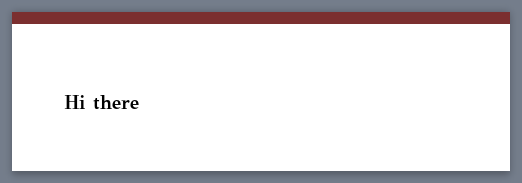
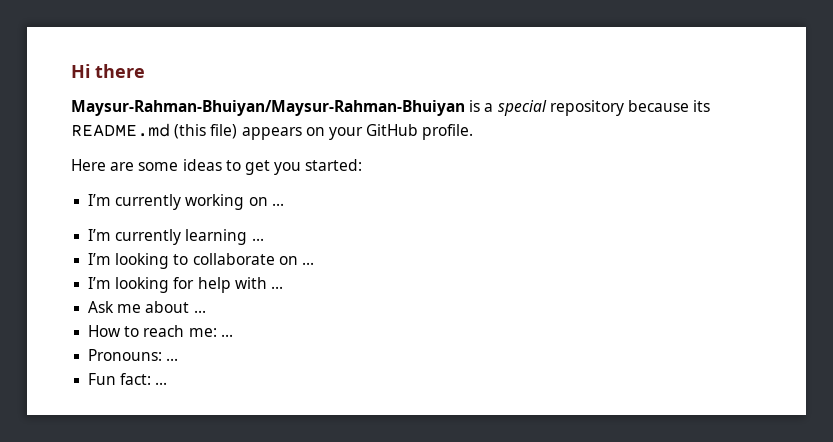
(139, 102) none -> [71,100,711,116] [71,123,474,140] [71,159,363,175] [88,194,284,210] [88,229,264,245] [88,253,314,269] [88,277,283,293] [88,301,206,313] [88,325,233,337] [88,349,179,361] [88,373,168,385] // Maysur-Rahman-Bhuiyan/Maysur-Rahman-Bhuiyan is a special repository because its README.md (this file) appears on your GitHub profile. // Here are some ideas to get you started: // I’m currently working on ... // I’m currently learning ... // I’m looking to collaborate on ... // I’m looking for help with ... // Ask me about ... // How to reach me: ... // Pronouns: ... // Fun fact: ...

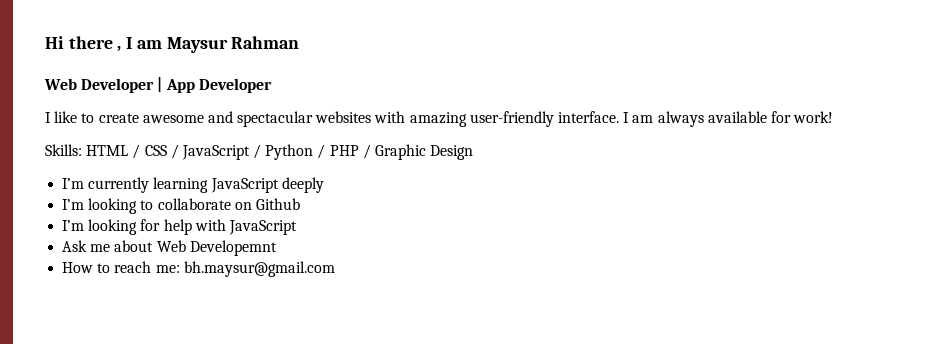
[71,100,711,116] [71,123,474,140] [71,159,363,175] [88,194,284,210] // Maysur-Rahman-Bhuiyan/Maysur-Rahman-Bhuiyan is a special repository because its README.md (this file) appears on your GitHub profile. // Here are some ideas to get you started: // I’m currently working on ... -> [117,36,300,53] [44,77,272,93] [45,111,834,127] [45,144,474,160] , I am Maysur Rahman // Web Developer | App Developer // I like to create awesome and spectacular websites with amazing user-friendly interface. I am always available for work! // Skills: HTML / CSS / JavaScript / Python / PHP / Graphic Design
[251,238,264,241] ... -> [210,177,324,193] JavaScript deeply
[301,262,314,265] ... -> [255,198,300,210] Github
[270,286,283,289] ... -> [228,220,297,235] JavaScript
[193,310,206,313] ... -> [156,240,277,256] Web Developemnt
[220,334,233,337] [88,349,179,361] [88,373,168,385] ... // Pronouns: ... // Fun fact: ... -> [183,261,335,277] bh.maysur@gmail.com

